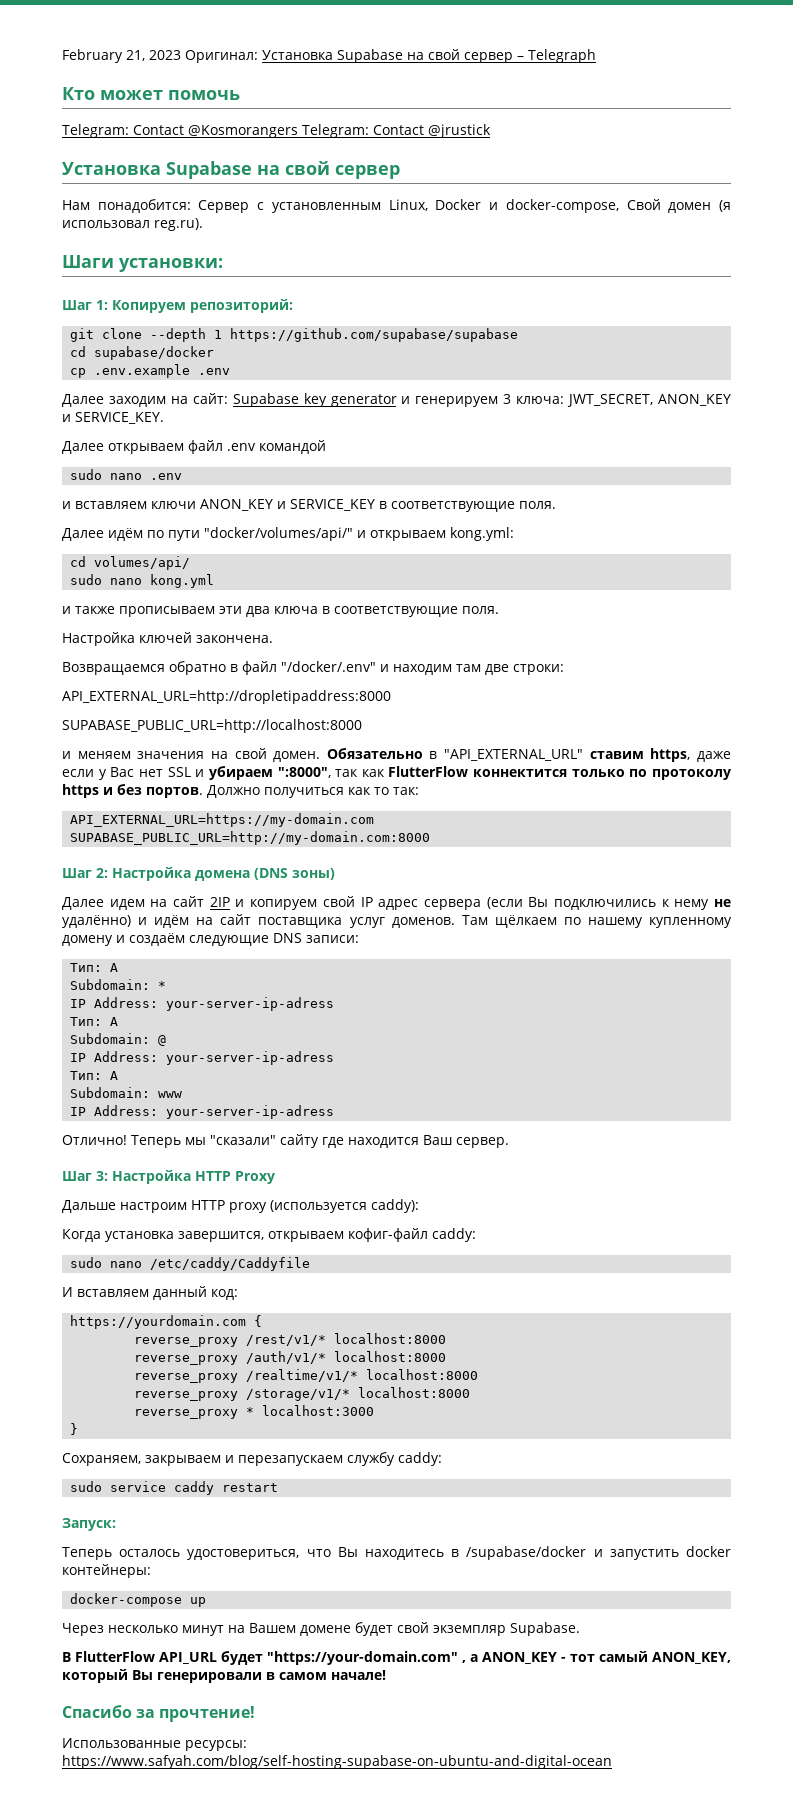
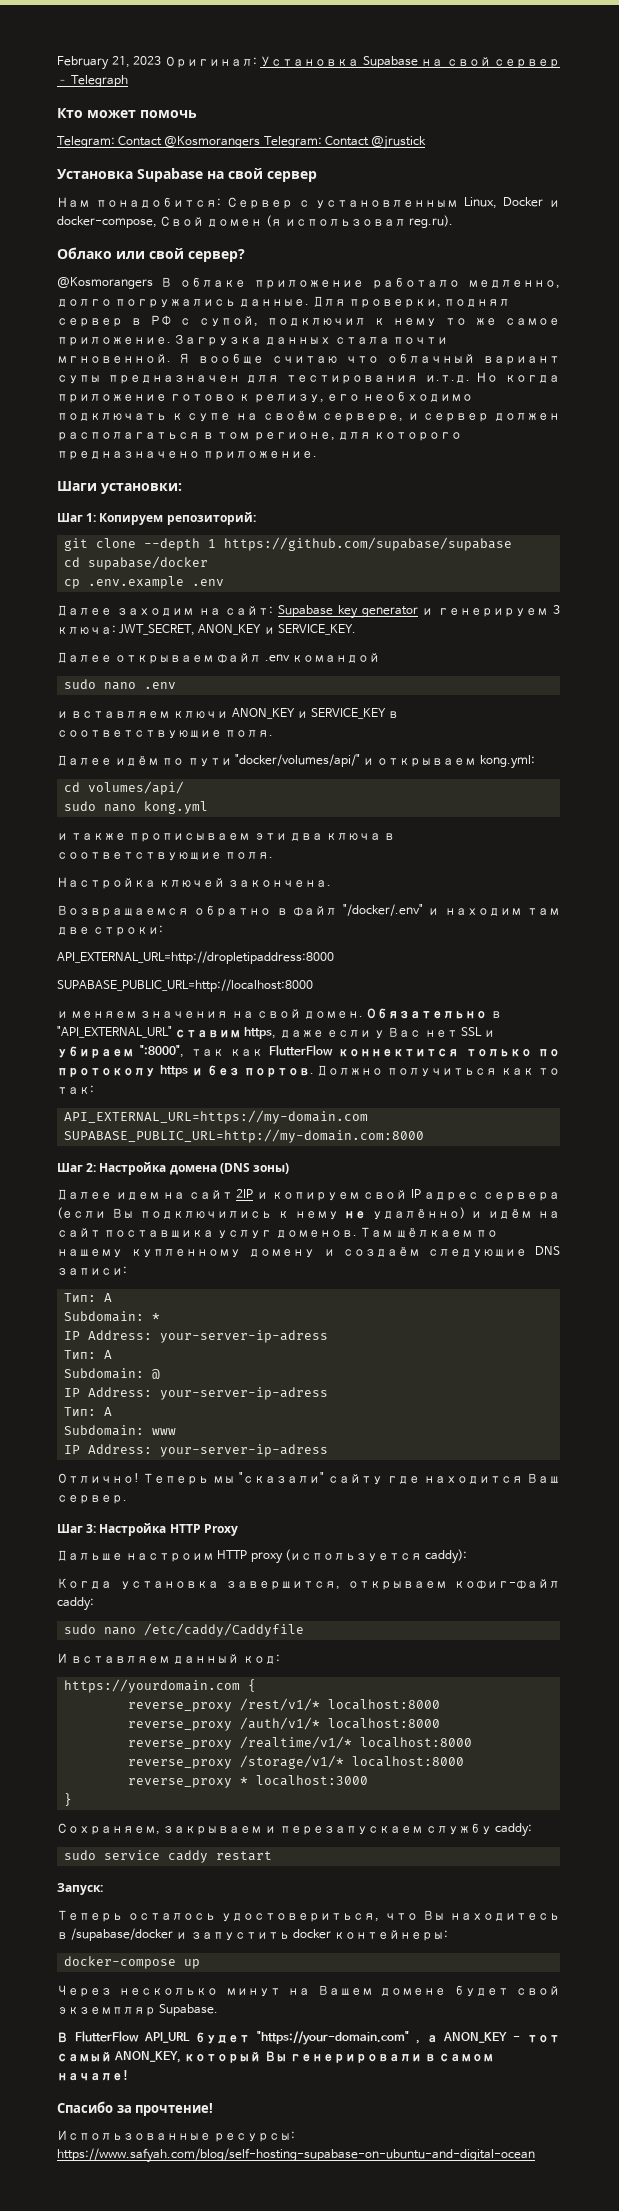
(203, 224) none -> [57,247,245,262] [57,277,560,289] [57,296,511,308] [57,315,561,327] [57,334,448,346] [57,353,560,365] [57,372,560,384] [57,391,474,403] [57,411,560,422] [57,432,463,441] [57,451,318,460] // Облако или свой сервер? // @Kosmorangers В облаке приложение работало медленно, долго погружались данные. Для проверки, поднял сервер в РФ с супой, подключил к нему то же самое приложение. Загрузка данных стала почти мгновенной. Я вообще считаю что облачный вариант супы предназначен для тестирования и.т.д. Но когда приложение готово к релизу, его необходимо подключать к супе на своём сервере, и сервер должен располагаться в том регионе, для которого предназначено приложение.

